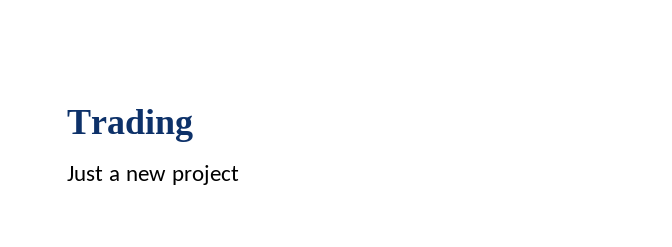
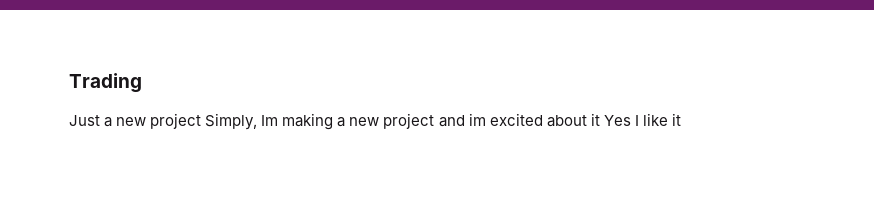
(239, 175) none -> [205,113,681,130] Simply, Im making a new project and im excited about it Yes I like it

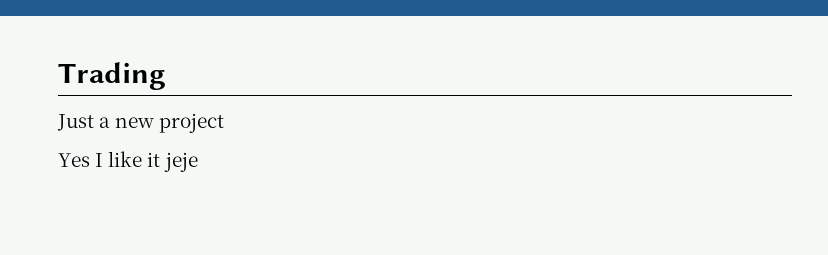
[205,113,600,130] Simply, Im making a new project and im excited about it -> (225, 123) //
(681, 119) none -> [163,152,198,172] jeje

